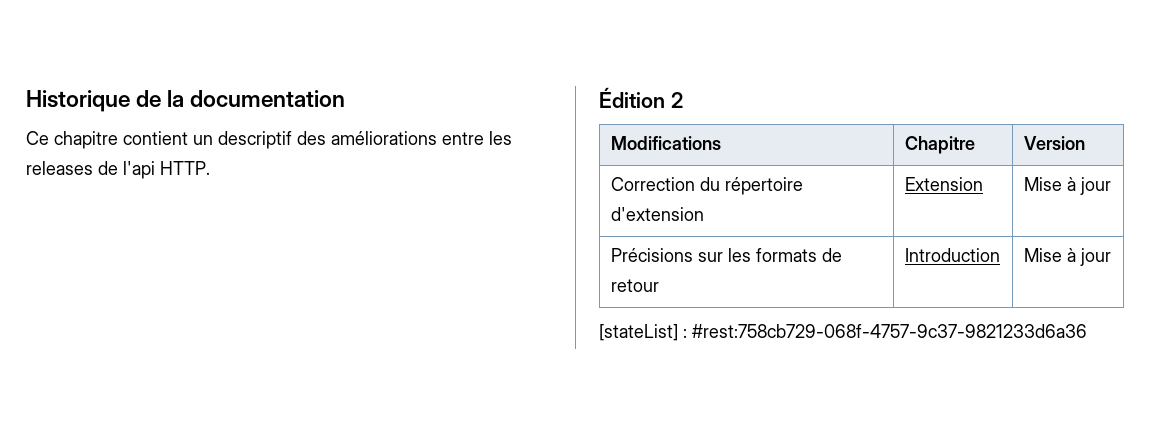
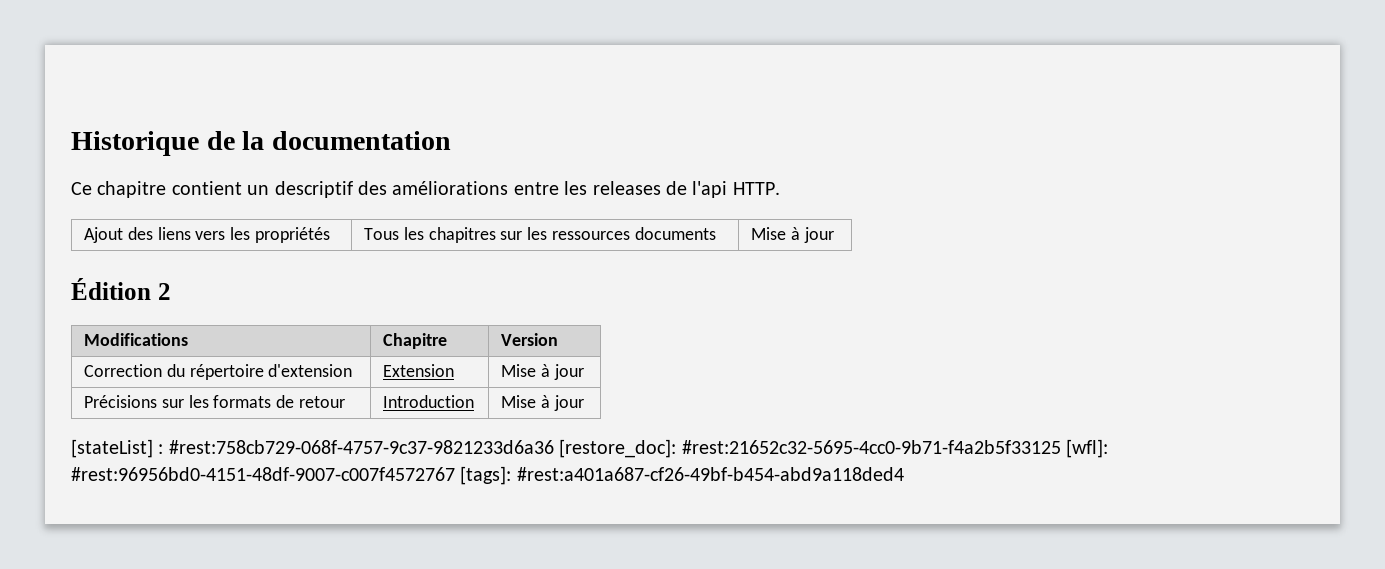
(210, 168) none -> [83,227,331,243] [363,227,717,243] [750,227,834,243] // Ajout des liens vers les propriétés | Tous les chapitres sur les ressources documents | Mise à jour
(1087, 331) none -> [559,439,1108,458] [71,466,904,485] [restore_doc]: #rest:21652c32-5695-4cc0-9b71-f4a2b5f33125 [wfl]: #rest:96956bd0-4151-48df-9007-c007f4572767 [tags]: #rest:a401a687-cf26-49bf-b454-abd9a118ded4

